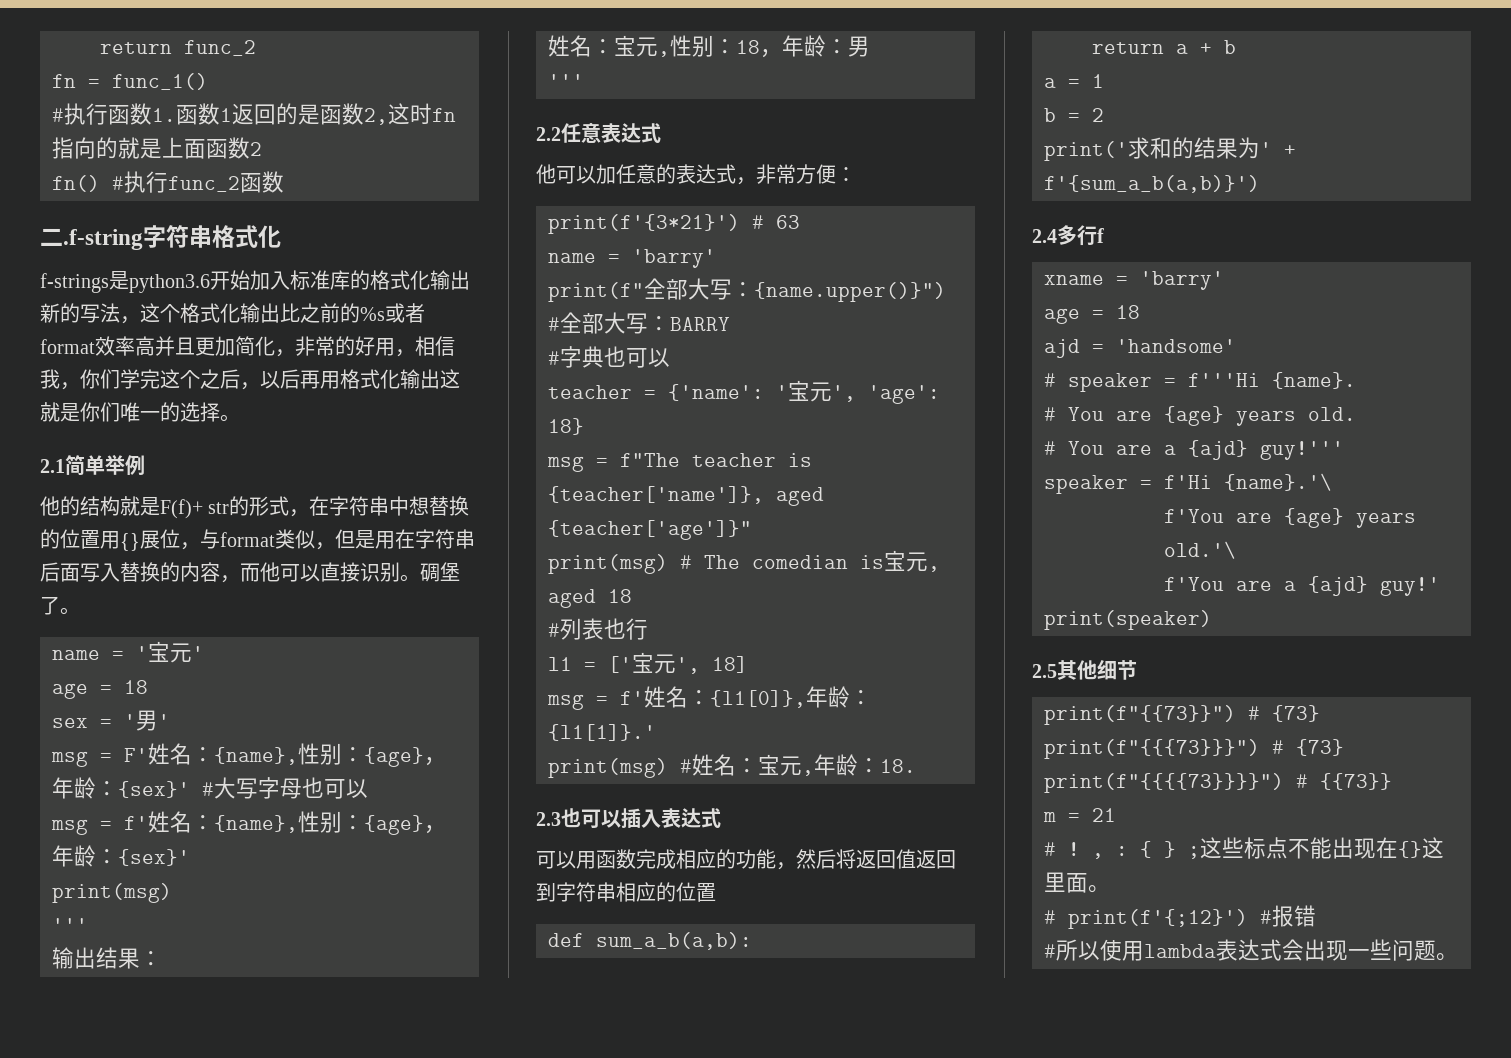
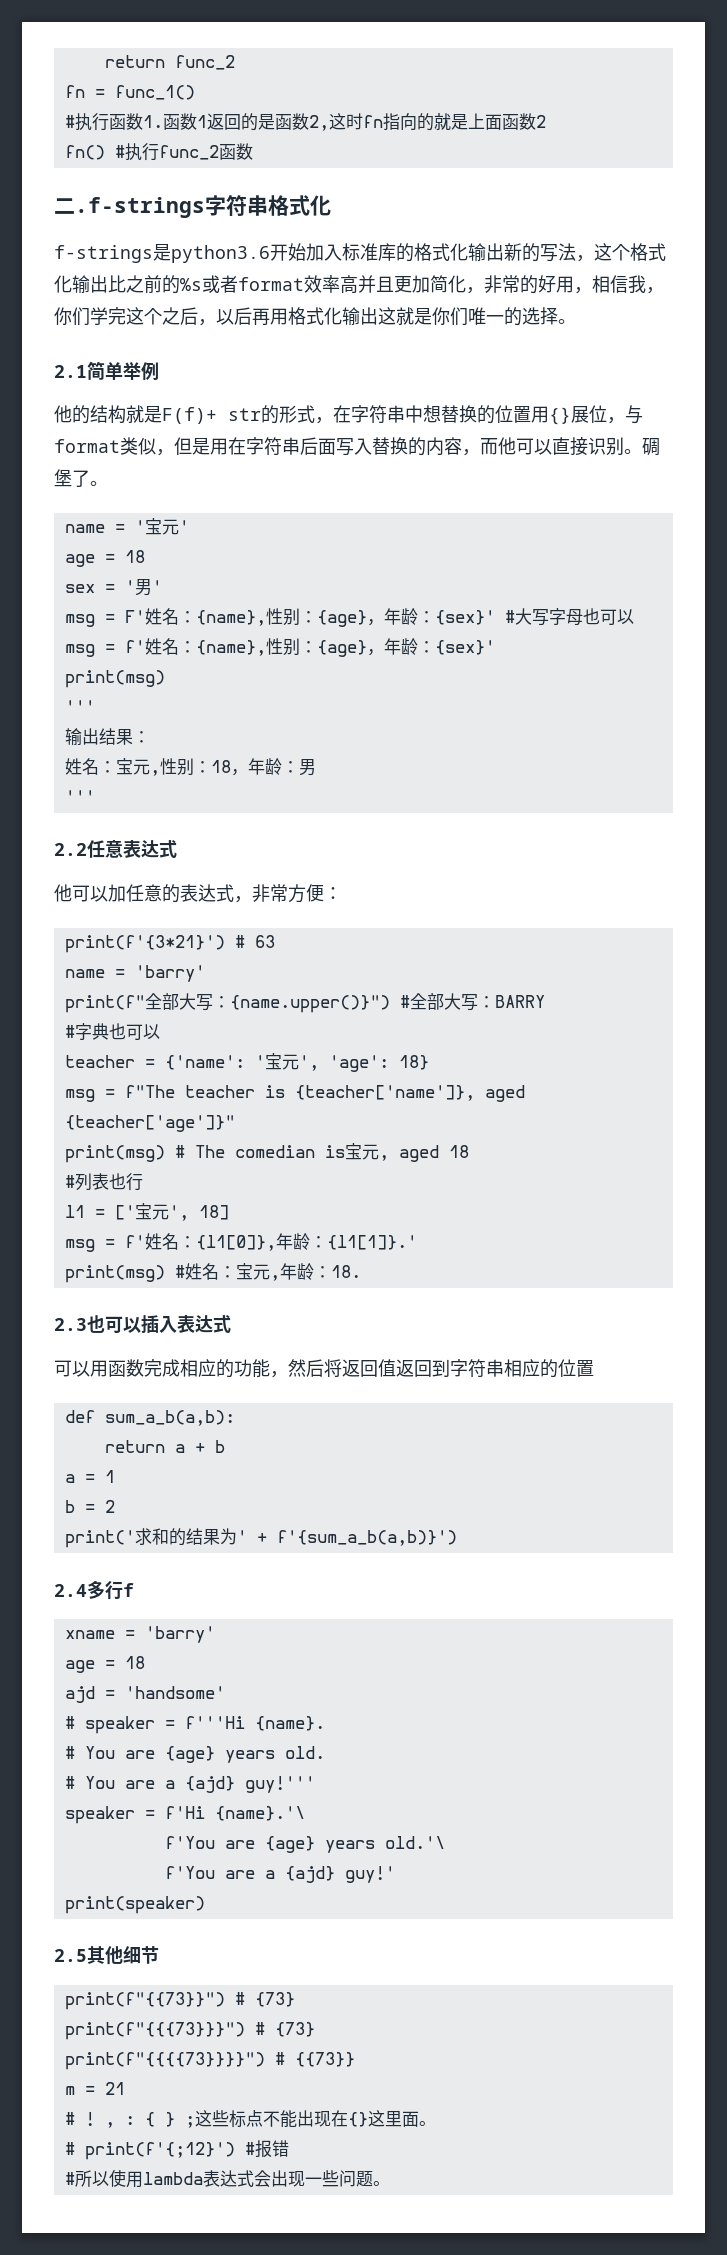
[63,229,143,250] .f-string -> [75,197,205,218] .f-strings

